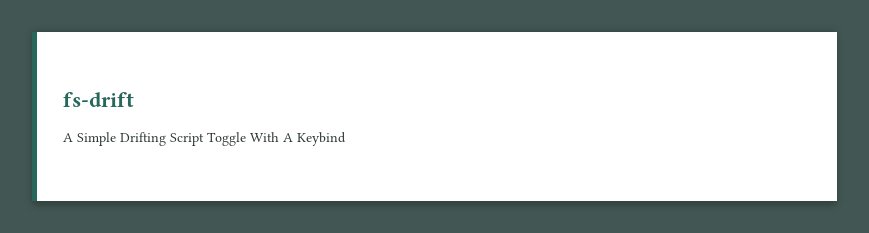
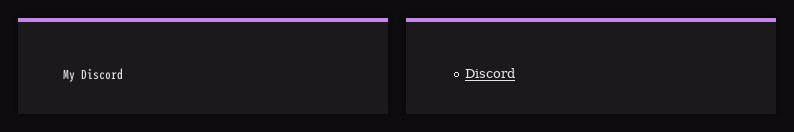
[63,92,134,107] [63,132,346,146] fs-drift // A Simple Drifting Script Toggle With A Keybind -> [63,68,123,82] [464,68,515,78] My Discord // Discord

